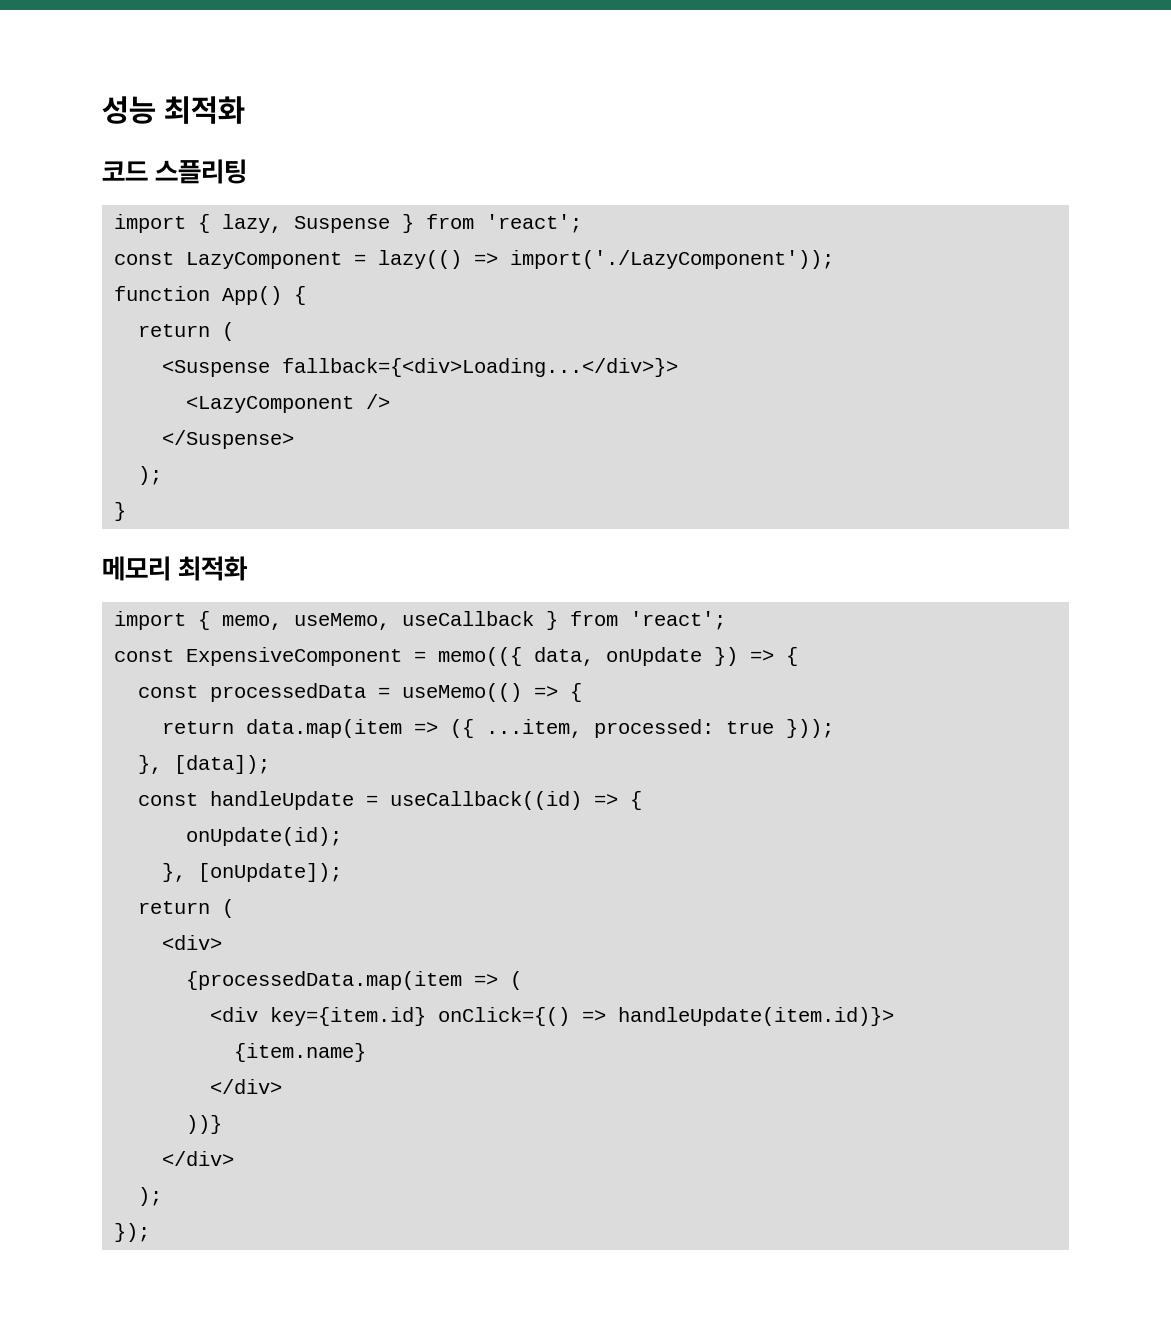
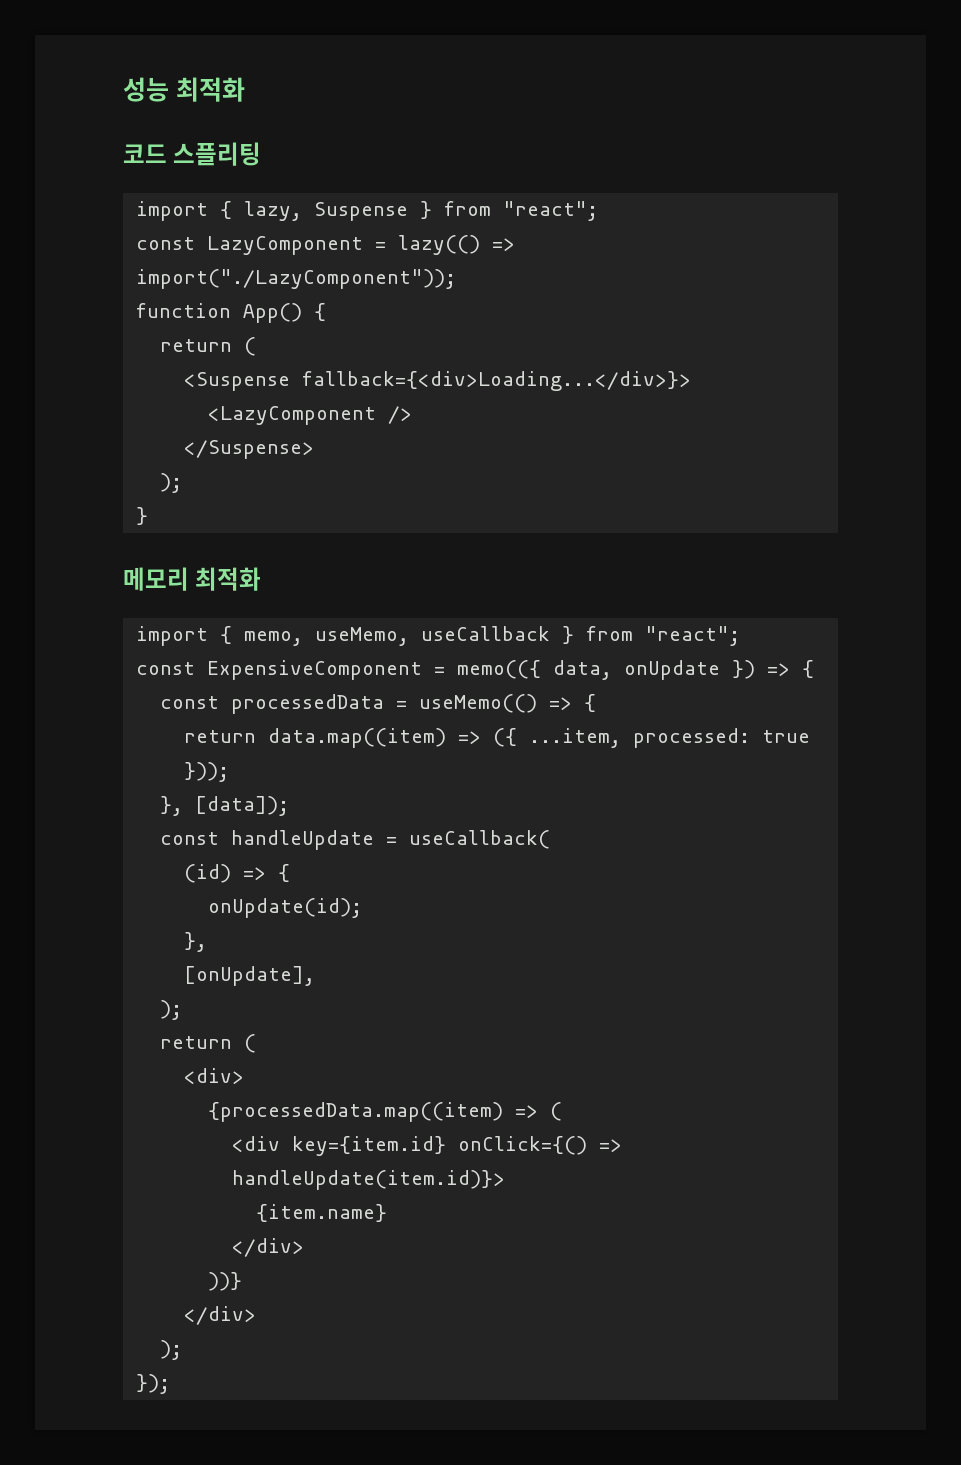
[486,214,582,233] 'react'; -> [502,201,598,221] "react";
[510,250,834,269] import('./LazyComponent')); -> [135,269,456,289] import("./LazyComponent"));
[630,611,726,630] 'react'; -> [644,626,740,646] "react";
[246,719,402,738] data.map(item -> [267,728,446,748] data.map((item)
[390,791,582,810] useCallback((id) -> [408,830,550,849] [183,864,231,883] useCallback( // (id)
[198,863,342,882] [onUpdate]); -> [183,966,315,986] [159,1000,182,1020] // [onUpdate], // );
[186,971,462,990] {processedData.map(item -> [207,1102,503,1122] {processedData.map((item)

